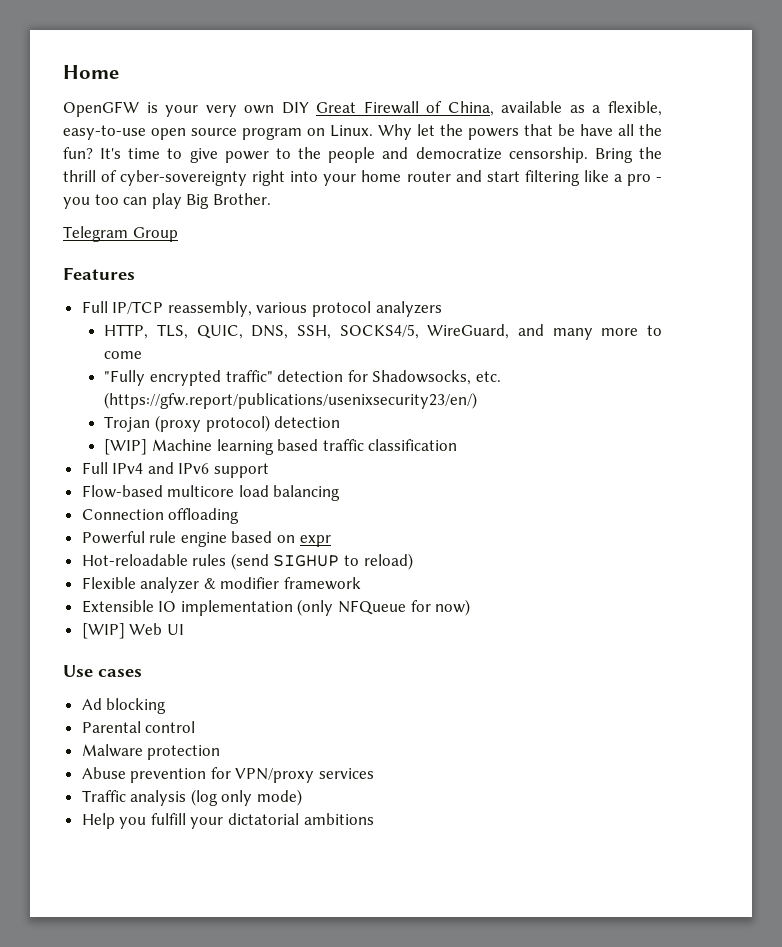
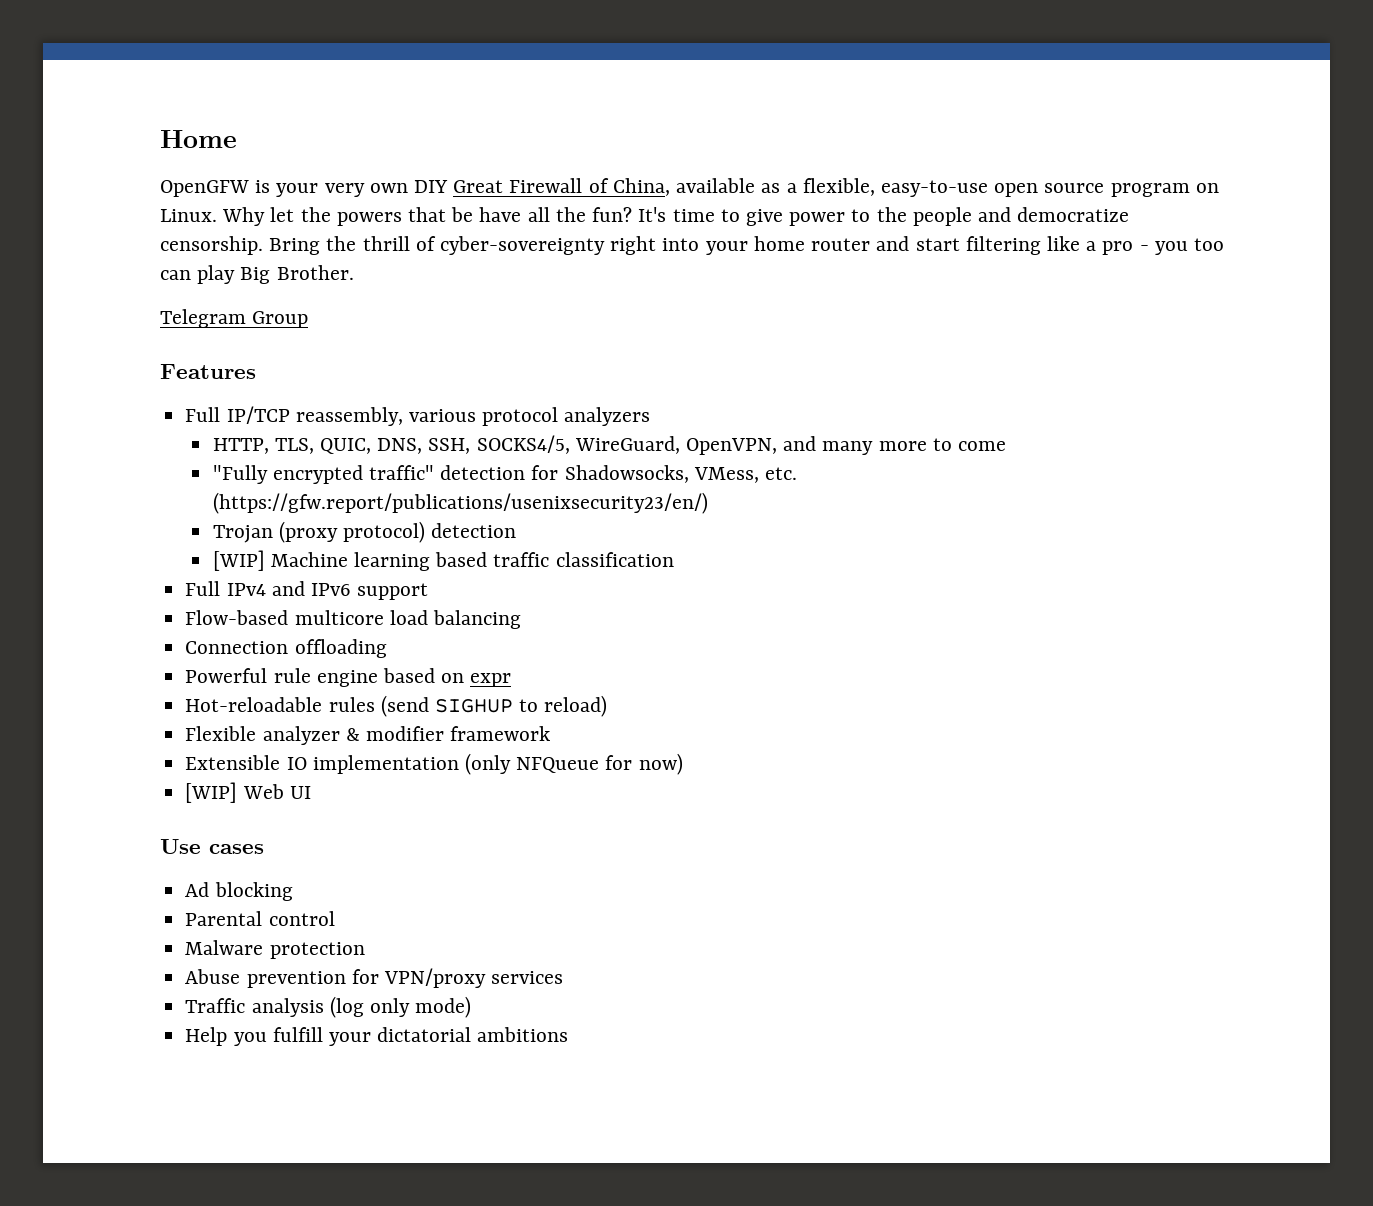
(510, 331) none -> [686,438,778,455] OpenVPN,
(472, 377) none -> [693,467,759,483] VMess,

